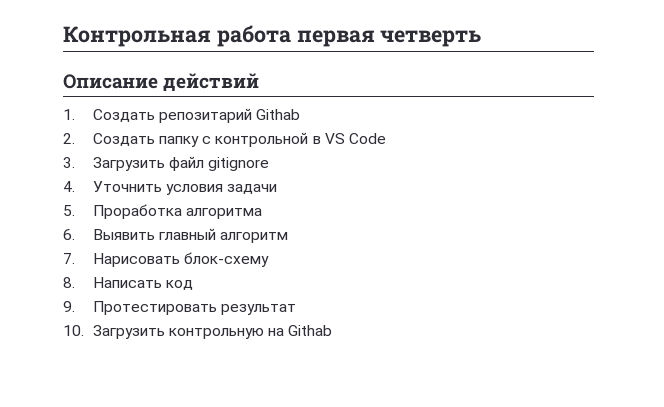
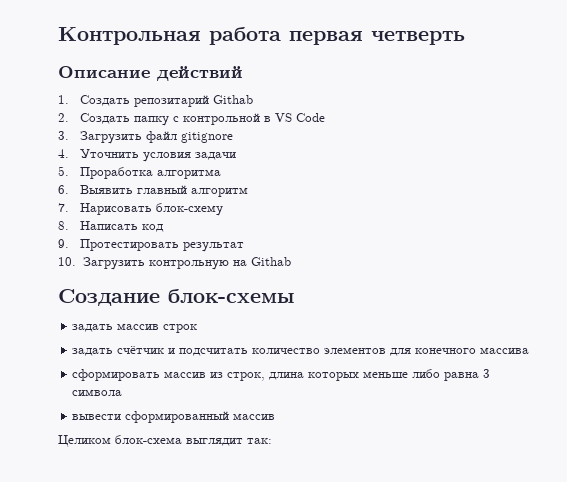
(333, 330) none -> [58,289,294,306] [72,323,198,333] [72,346,530,356] [72,369,491,381] [72,389,123,396] [72,411,276,423] [58,435,272,447] // Создание блок-схемы // задать массив строк // задать счётчик и подсчитать количество элементов для конечного массива // сформировать массив из строк, длина которых меньше либо равна 3 символа // вывести сформированный массив // Целиком блок-схема выглядит так:

